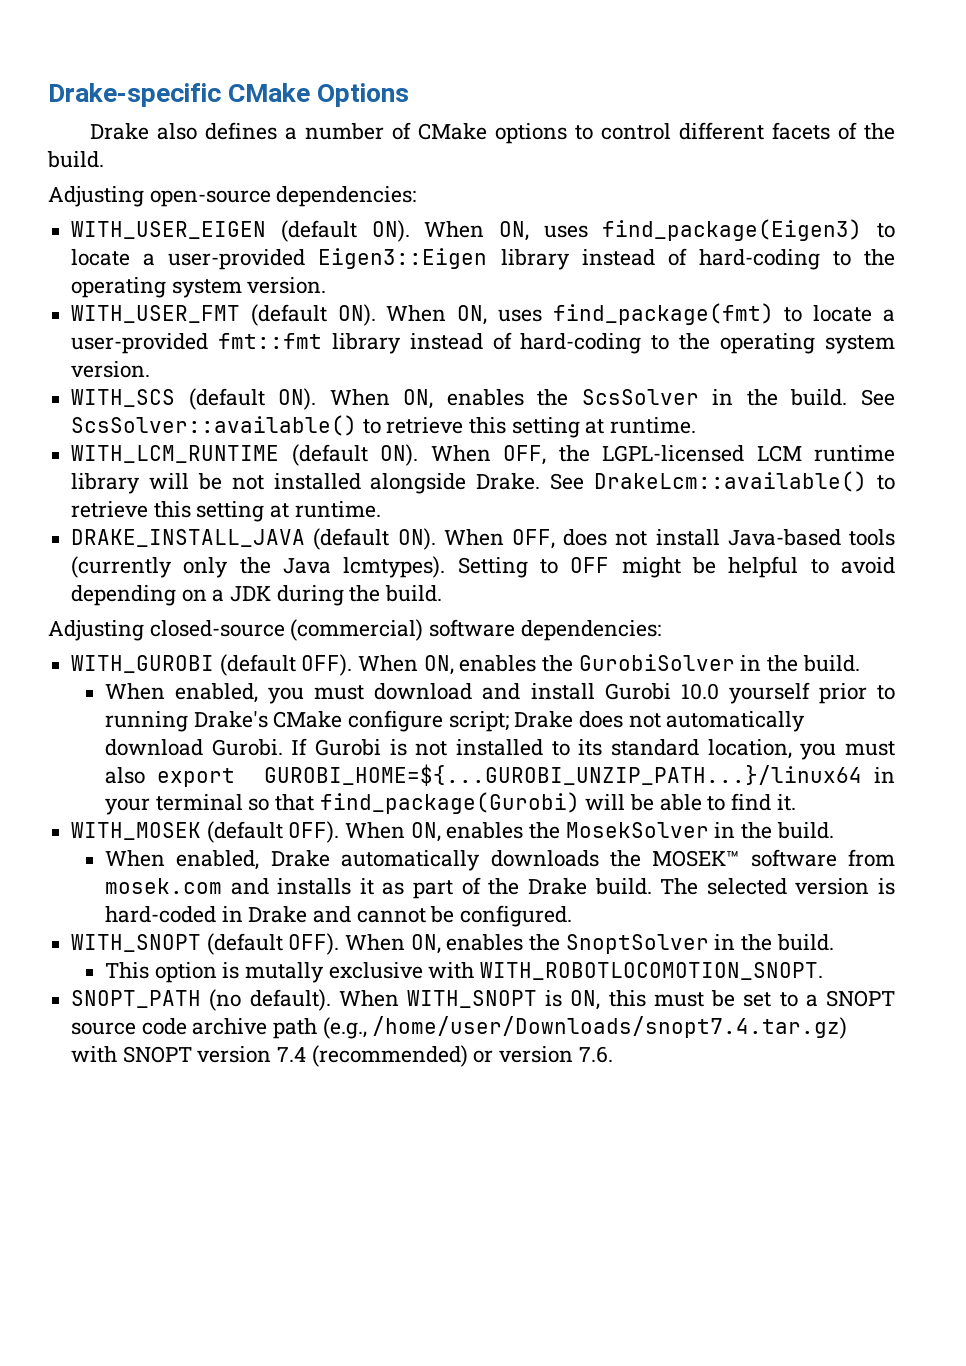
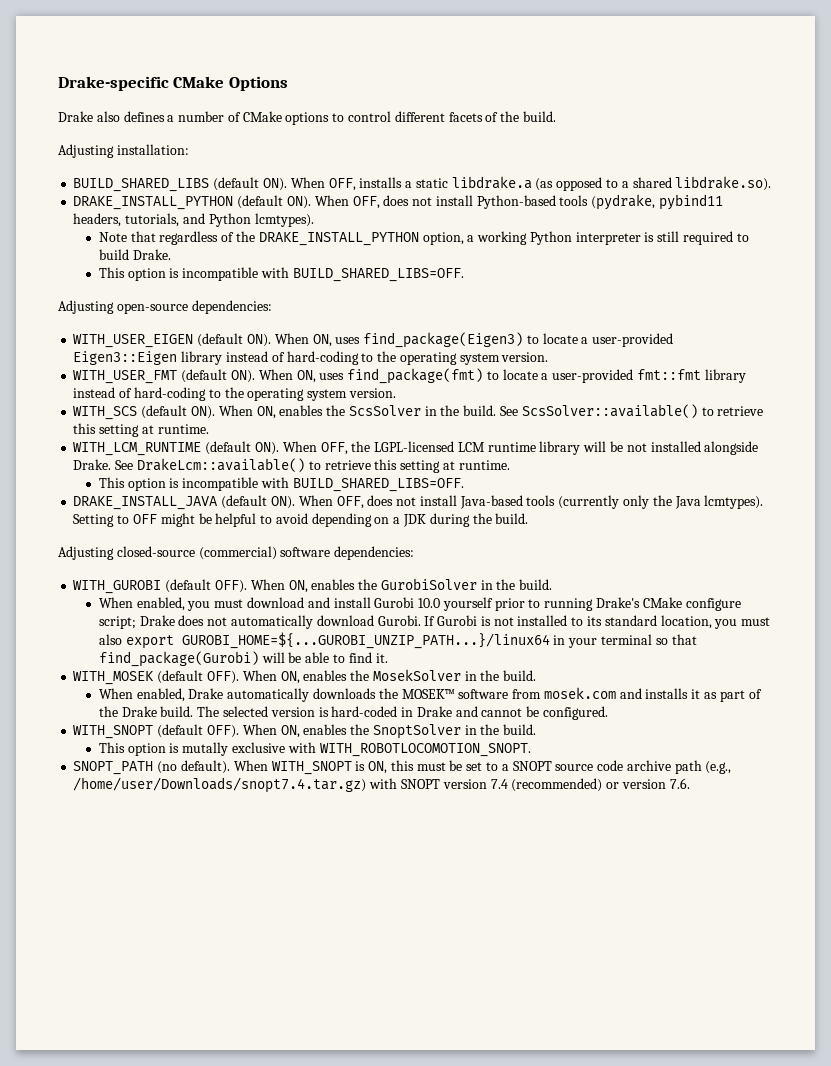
(104, 159) none -> [58,144,189,158] [73,176,772,192] [73,194,723,210] [73,213,314,227] [98,231,749,246] [98,249,171,260] [98,267,464,282] // Adjusting installation: // BUILD_SHARED_LIBS (default ON). When OFF, installs a static libdrake.a (as opposed to a shared libdrake.so). // DRAKE_INSTALL_PYTHON (default ON). When OFF, does not install Python-based tools (pydrake, pybind11 headers, tutorials, and Python lcmtypes). // Note that regardless of the DRAKE_INSTALL_PYTHON option, a working Python interpreter is still required to build Drake. // This option is incompatible with BUILD_SHARED_LIBS=OFF.
(381, 509) none -> [98,477,464,492] // This option is incompatible with BUILD_SHARED_LIBS=OFF.

